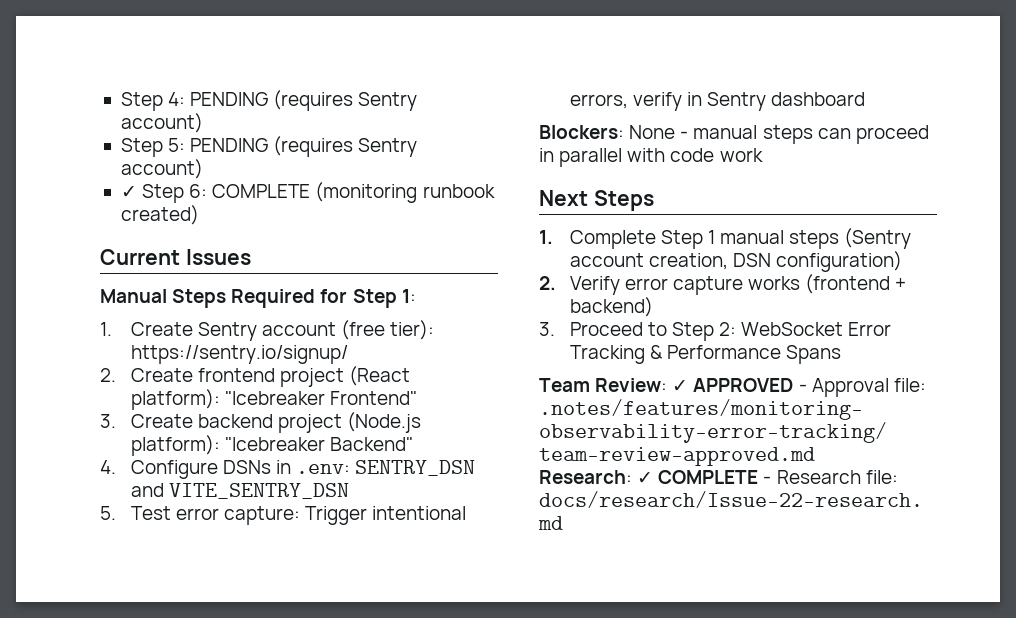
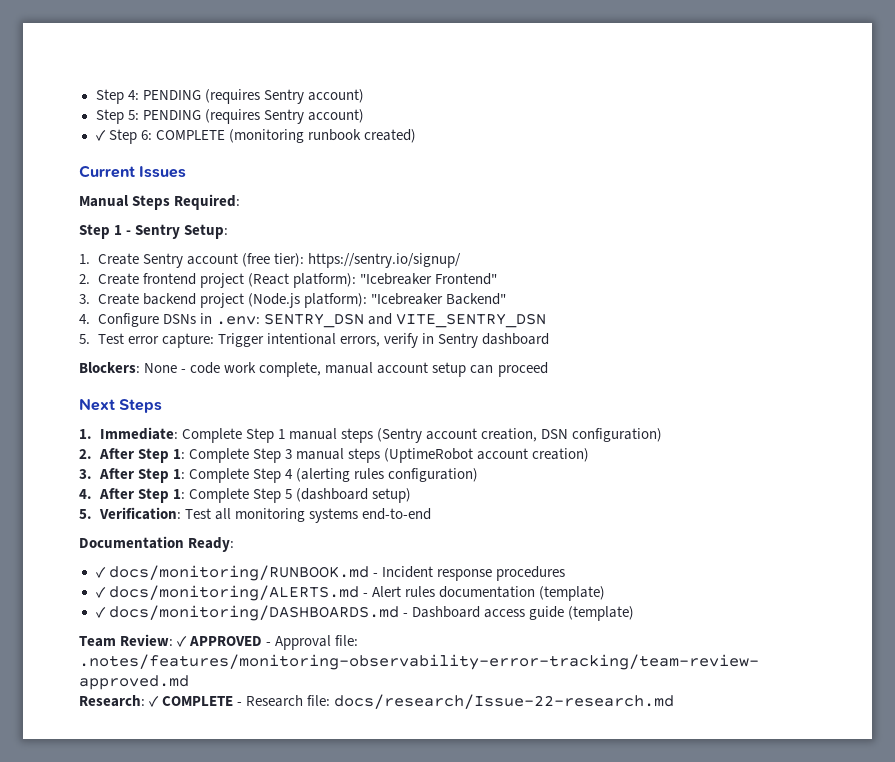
[231,289,416,308] Required for Step 1: -> [174,194,241,210] [79,224,229,239] Required: // Step 1 - Sentry Setup:
[693,125,929,144] [539,148,763,167] manual steps can proceed in parallel with code work -> [190,362,548,377] code work complete, manual account setup can proceed
(553, 237) none -> [99,427,178,440] Immediate:
[569,274,907,295] [569,297,653,317] [539,322,892,341] [569,345,842,364] Verify error capture works (frontend + backend) // 3. Proceed to Step 2: WebSocket Error Tracking & Performance Spans -> [98,448,589,463] [79,468,478,483] [79,488,411,503] [79,507,431,523] [79,536,235,552] [95,565,565,581] [95,585,605,601] [95,605,634,621] After Step 1: Complete Step 3 manual steps (UptimeRobot account creation) // 3. After Step 1: Complete Step 4 (alerting rules configuration) // 4. After Step 1: Complete Step 5 (dashboard setup) // 5. Verification: Test all monitoring systems end-to-end // Documentation Ready: // ✓ docs/monitoring/RUNBOOK.md - Incident response procedures // ✓ docs/monitoring/ALERTS.md - Alert rules documentation (template) // ✓ docs/monitoring/DASHBOARDS.md - Dashboard access guide (template)

